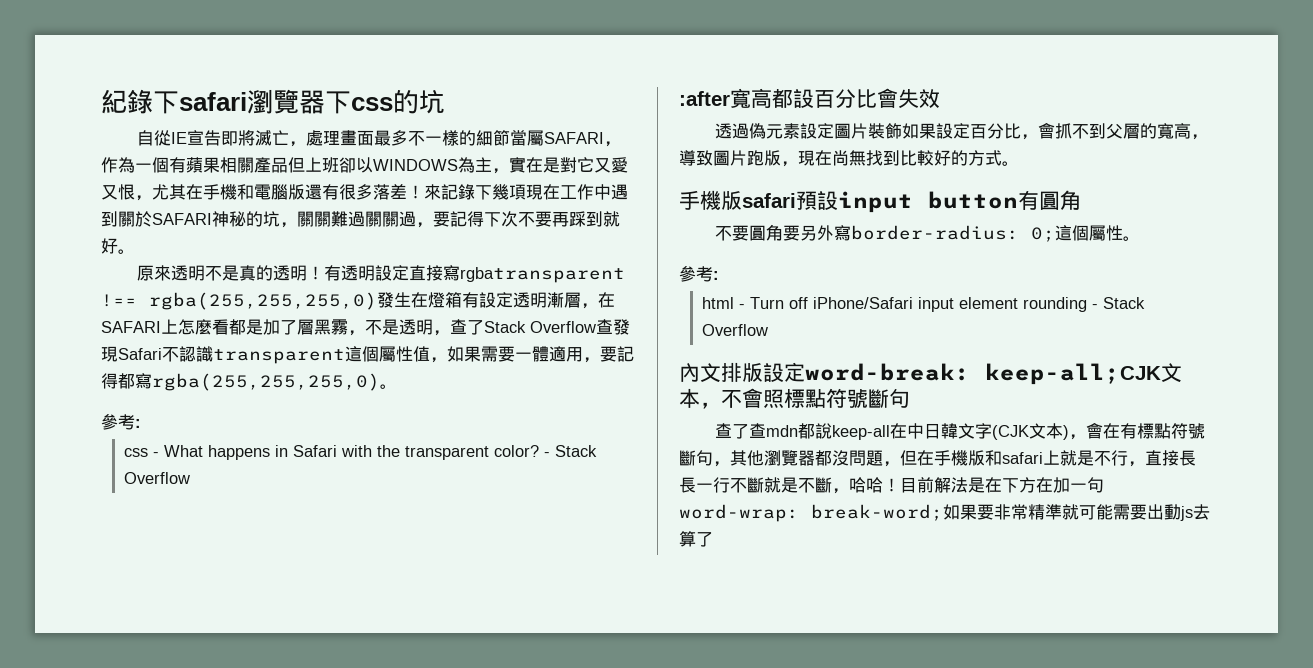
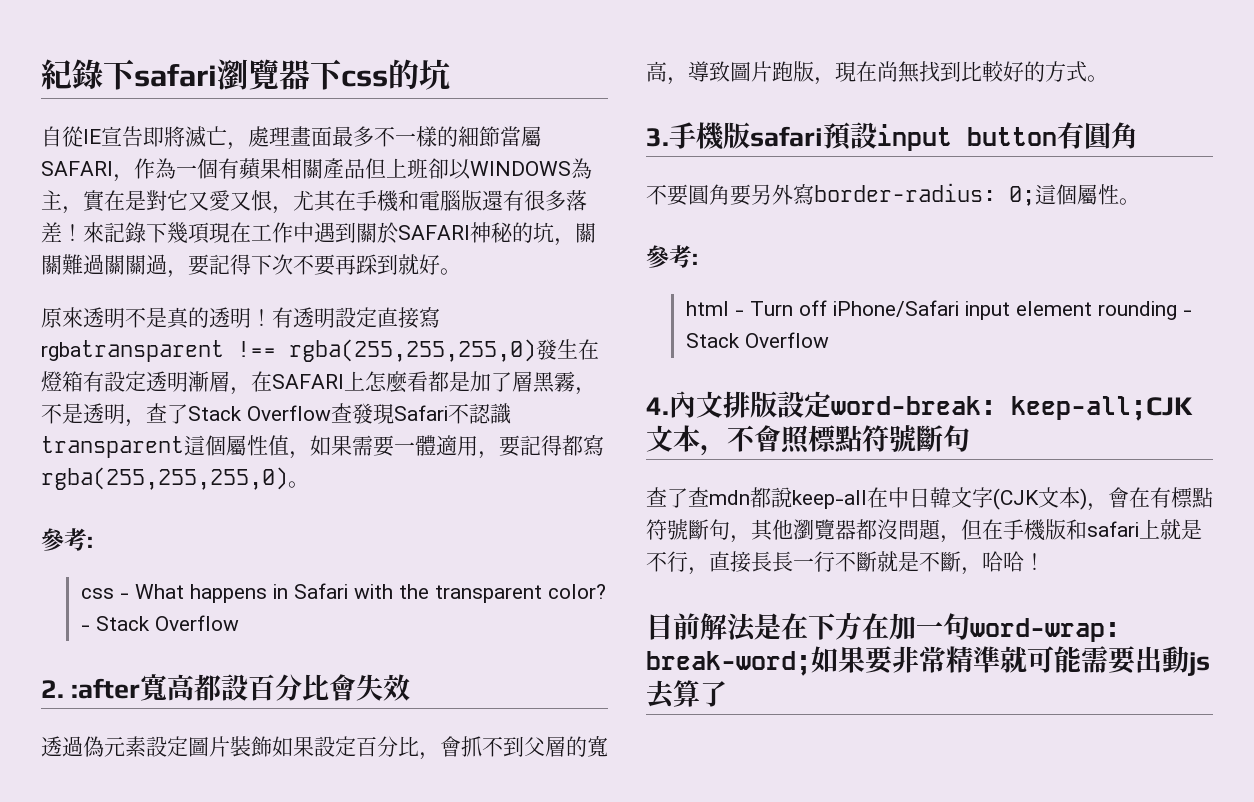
(190, 478) none -> [41,680,64,698] 2.
(1019, 163) none -> [646,128,669,147] 3.
(768, 330) none -> [646,397,669,415] 4.
(900, 485) none -> (1045, 561) //

